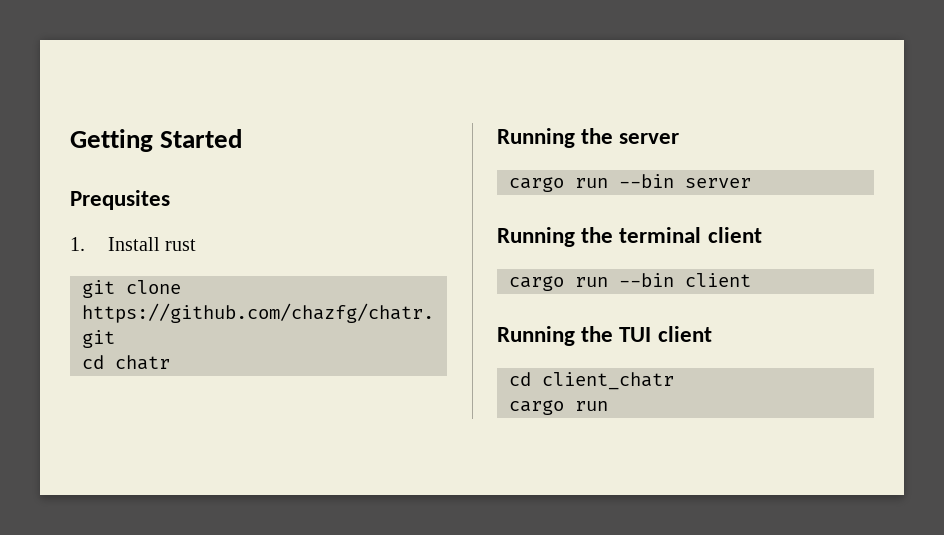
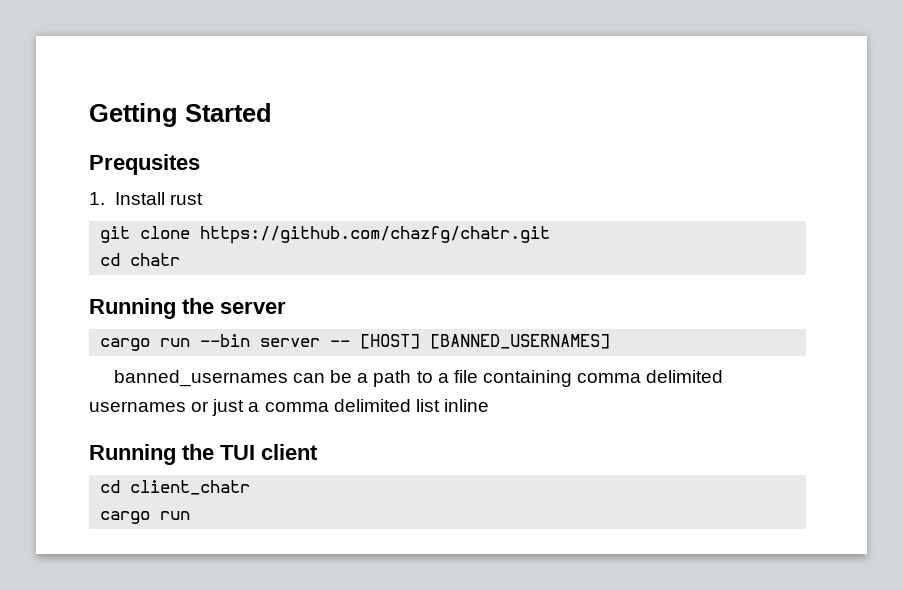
[497,227,762,247] [509,273,751,291] // Running the terminal client // cargo run --bin client -> [330,334,611,349] [113,370,724,387] [89,399,489,416] -- [HOST] [BANNED_USERNAMES] // banned_usernames can be a path to a file containing comma delimited usernames or just a comma delimited list inline

